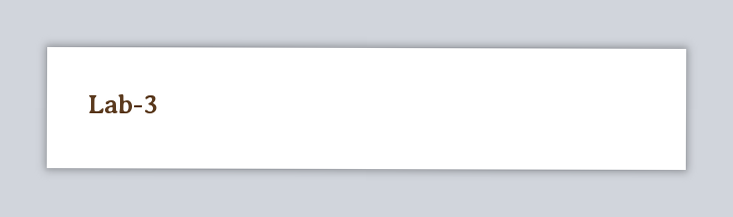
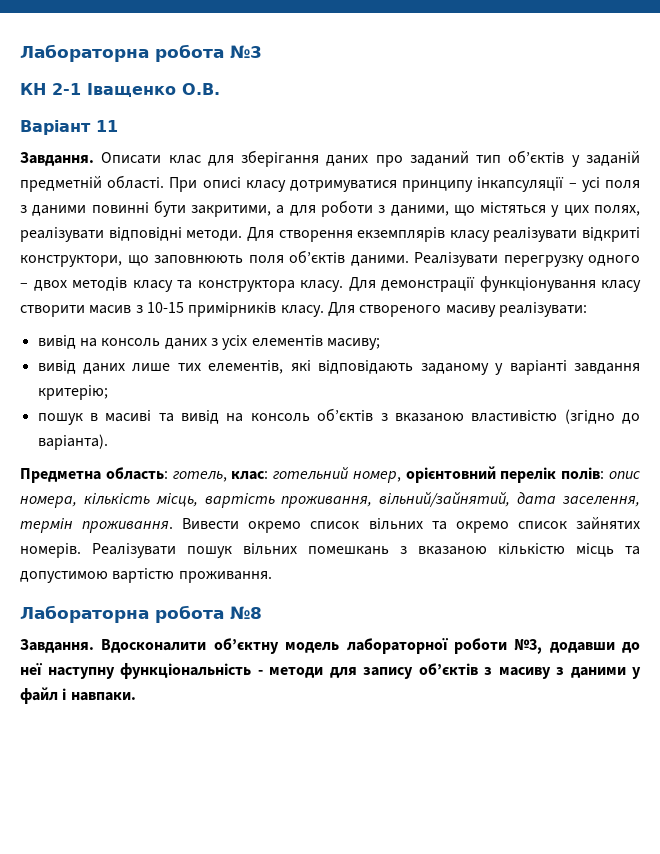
[87,94,159,114] Lab-3 -> [20,44,262,62] [20,83,220,97] [20,120,118,135] [20,150,640,167] [20,175,641,192] [20,200,641,217] [20,227,640,242] [20,250,640,267] [20,276,641,292] [20,302,587,317] [37,335,380,350] [37,360,640,375] [37,385,108,400] [37,408,640,425] [37,434,108,450] [20,466,640,483] [20,492,640,508] [20,517,640,533] [20,543,640,558] [20,568,272,583] [20,605,262,623] [20,638,640,654] [20,663,641,679] [20,687,136,704] Лабораторна робота №3 // КН 2-1 Іващенко О.В. // Варіант 11 // Завдання. Описати клас для зберігання даних про заданий тип об’єктів у заданій предметній області. При описі класу дотримуватися принципу інкапсуляції – усі поля з даними повинні бути закритими, а для роботи з даними, що містяться у цих полях, реалізувати відповідні методи. Для створення екземплярів класу реалізувати відкриті конструктори, що заповнюють поля об’єктів даними. Реалізувати перегрузку одного – двох методів класу та конструктора класу. Для демонстрації функціонування класу створити масив з 10-15 примірників класу. Для створеного масиву реалізувати: // вивід на консоль даних з усіх елементів масиву; // вивід даних лише тих елементів, які відповідають заданому у варіанті завдання критерію; // пошук в масиві та вивід на консоль об’єктів з вказаною властивістю (згідно до варіанта). // Предметна область: готель, клас: готельний номер, орієнтовний перелік полів: опис номера, кількість місць, вартість проживання, вільний/зайнятий, дата заселення, термін проживання. Вивести окремо список вільних та окремо список зайнятих номерів. Реалізувати пошук вільних помешкань з вказаною кількістю місць та допустимою вартістю проживання. // Лабораторна робота №8 // Завдання. Вдосконалити об’єктну модель лабораторної роботи №3, додавши до неї наступну функціональність - методи для запису об’єктів з масиву з даними у файл і навпаки.

